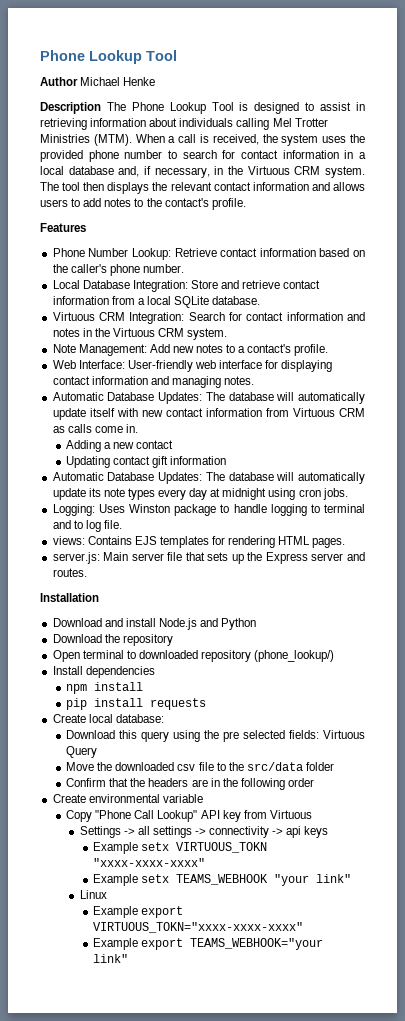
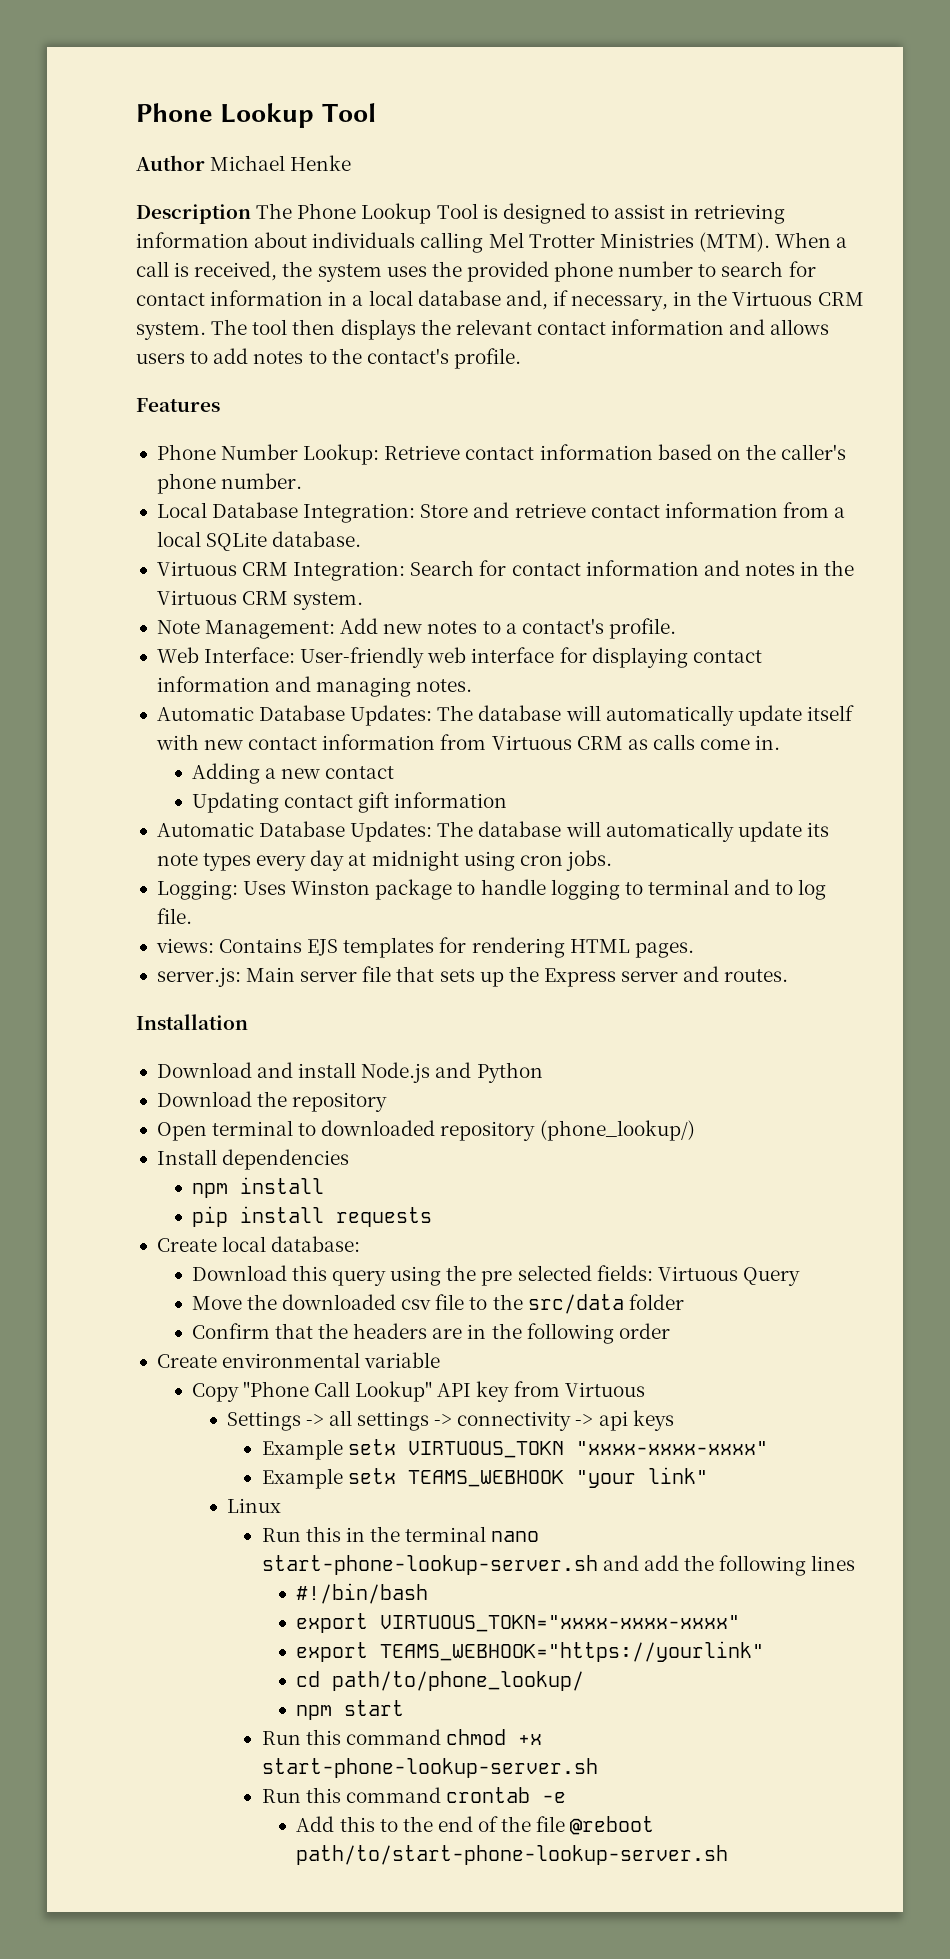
[93,906,184,918] [93,922,304,933] [93,938,324,950] [93,954,129,963] Example export VIRTUOUS_TOKN="xxxx-xxxx-xxxx" // Example export TEAMS_WEBHOOK="your link" -> [261,1526,540,1542] [261,1555,856,1576] [296,1583,429,1604] [296,1613,741,1633] [296,1641,765,1662] [296,1671,585,1691] [296,1700,405,1720] [261,1729,542,1745] [261,1758,598,1778] [261,1787,566,1803] [296,1816,655,1835] [296,1845,729,1865] Run this in the terminal nano start-phone-lookup-server.sh and add the following lines // #!/bin/bash // export VIRTUOUS_TOKN="xxxx-xxxx-xxxx" // export TEAMS_WEBHOOK="https://yourlink" // cd path/to/phone_lookup/ // npm start // Run this command chmod +x start-phone-lookup-server.sh // Run this command crontab -e // Add this to the end of the file @reboot path/to/start-phone-lookup-server.sh

